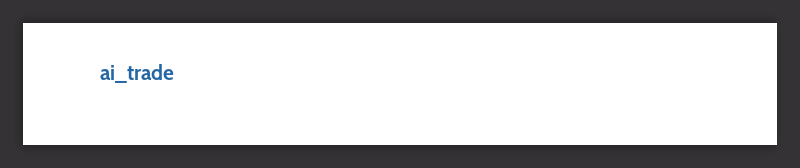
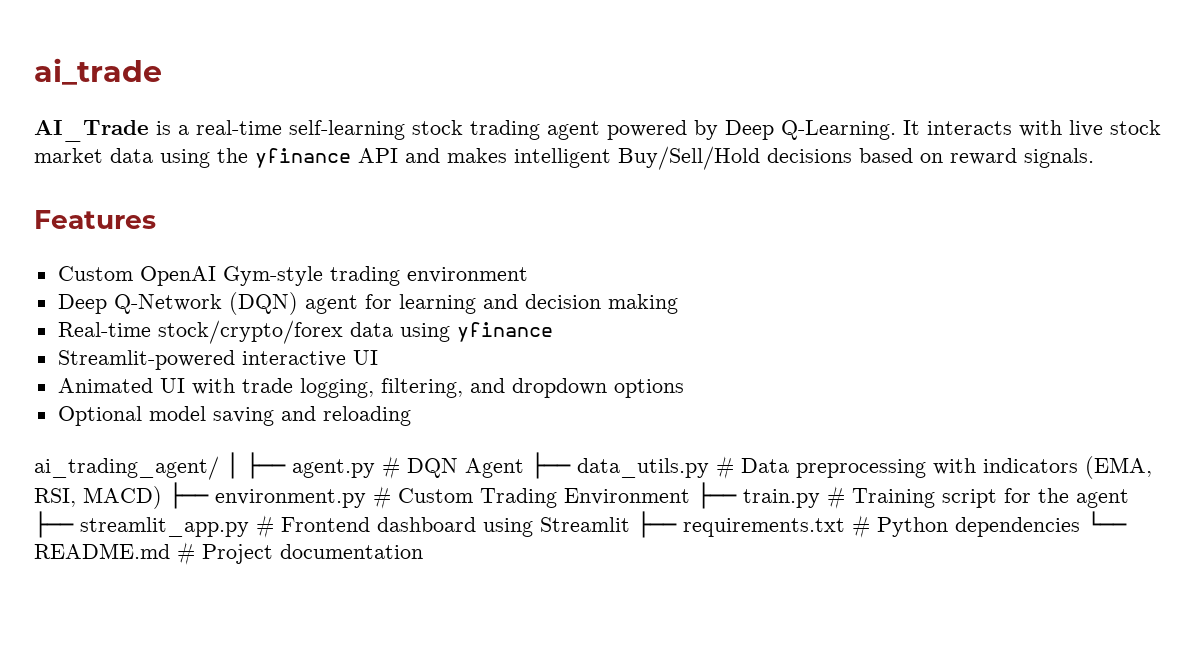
(174, 73) none -> [34,120,1161,142] [34,146,1094,170] [34,210,156,229] [57,266,528,286] [57,292,678,315] [57,320,553,344] [57,350,378,370] [57,378,684,398] [57,406,411,426] [34,452,1152,480] [34,482,1129,509] [34,511,1127,538] [34,542,423,565] // AI_Trade is a real-time self-learning stock trading agent powered by Deep Q-Learning. It interacts with live stock market data using the yfinance API and makes intelligent Buy/Sell/Hold decisions based on reward signals. // Features // Custom OpenAI Gym-style trading environment // Deep Q-Network (DQN) agent for learning and decision making // Real-time stock/crypto/forex data using yfinance // Streamlit-powered interactive UI // Animated UI with trade logging, filtering, and dropdown options // Optional model saving and reloading // ai_trading_agent/ │ ├── agent.py # DQN Agent ├── data_utils.py # Data preprocessing with indicators (EMA, RSI, MACD) ├── environment.py # Custom Trading Environment ├── train.py # Training script for the agent ├── streamlit_app.py # Frontend dashboard using Streamlit ├── requirements.txt # Python dependencies └── README.md # Project documentation

